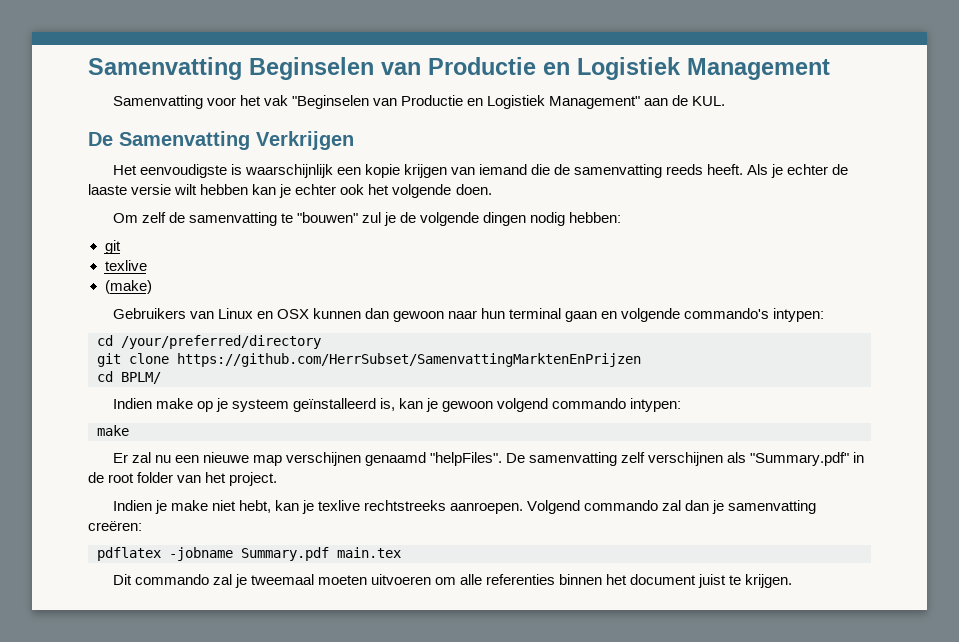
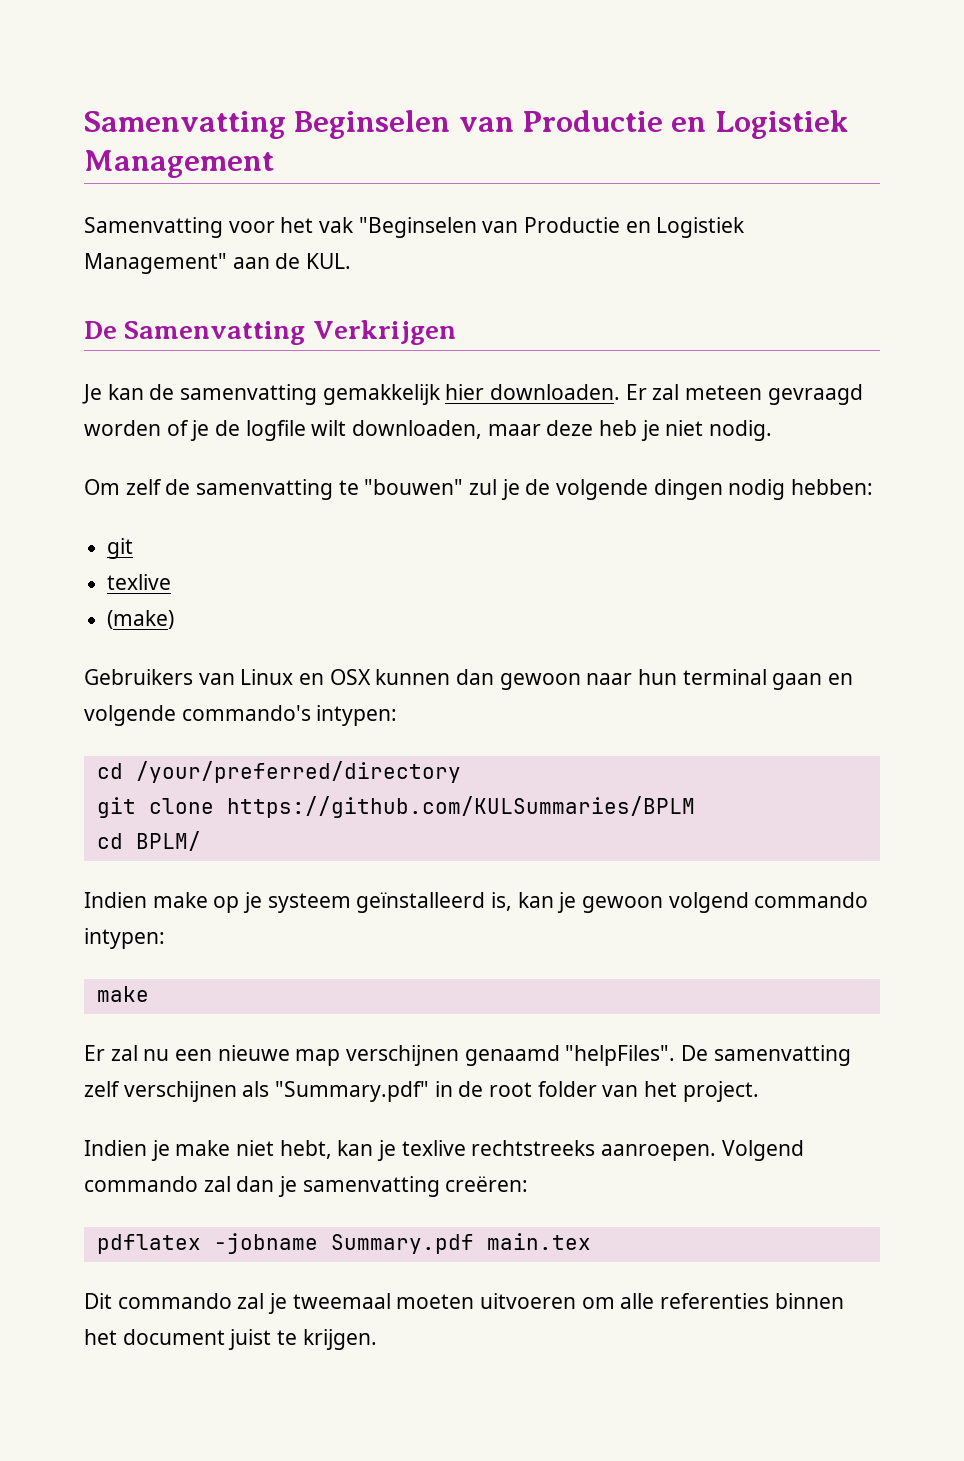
[112,164,849,178] [88,184,492,198] Het eenvoudigste is waarschijnlijk een kopie krijgen van iemand die de samenvatting reeds heeft. Als je echter de laaste versie wilt hebben kan je echter ook het volgende doen. -> [82,384,863,405] [84,420,773,441] Je kan de samenvatting gemakkelijk hier downloaden. Er zal meteen gevraagd worden of je de logfile wilt downloaden, maar deze heb je niet nodig.
[177,353,641,367] https://github.com/HerrSubset/SamenvattingMarktenEnPrijzen -> [226,796,695,818] https://github.com/KULSummaries/BPLM

